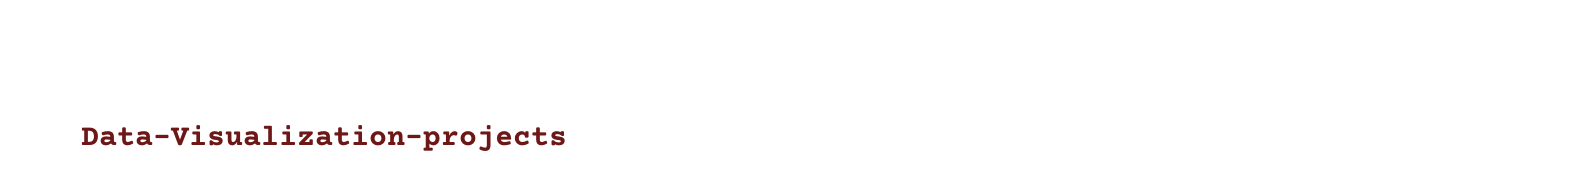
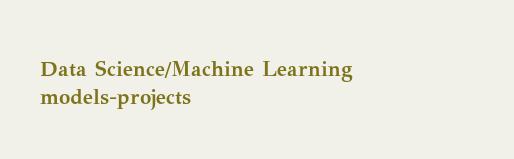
[81,125,567,152] Data-Visualization-projects -> [40,60,353,82] [40,89,191,110] Data Science/Machine Learning models-projects

